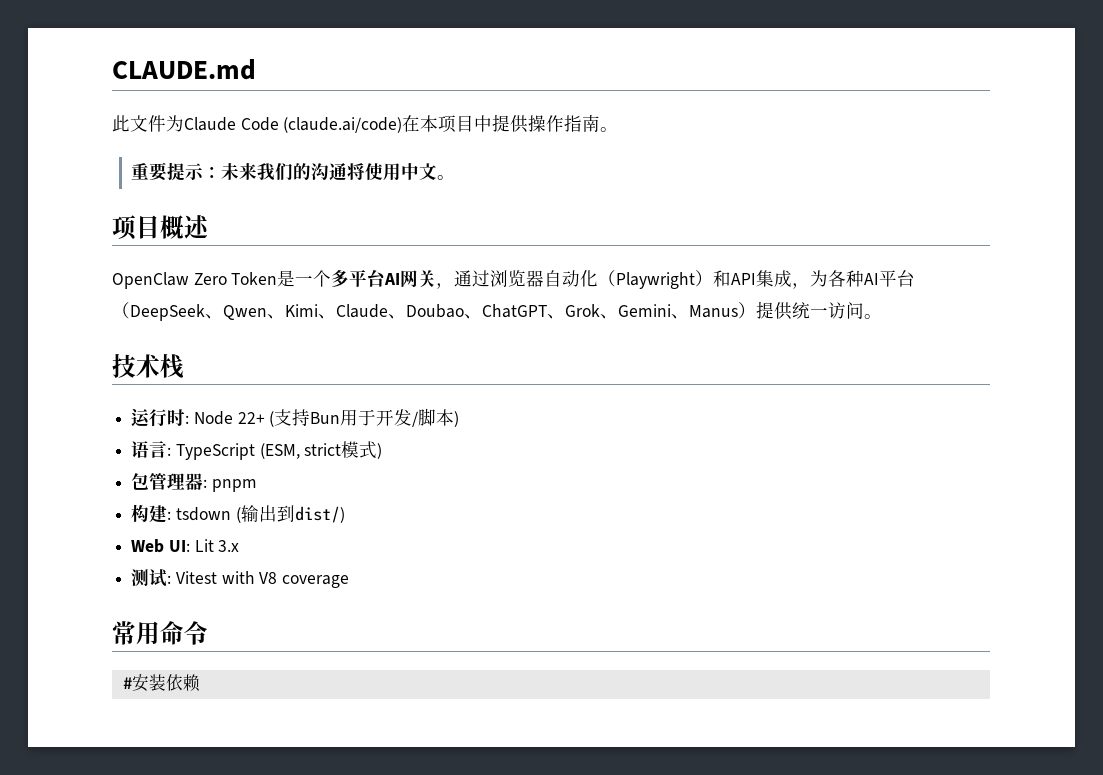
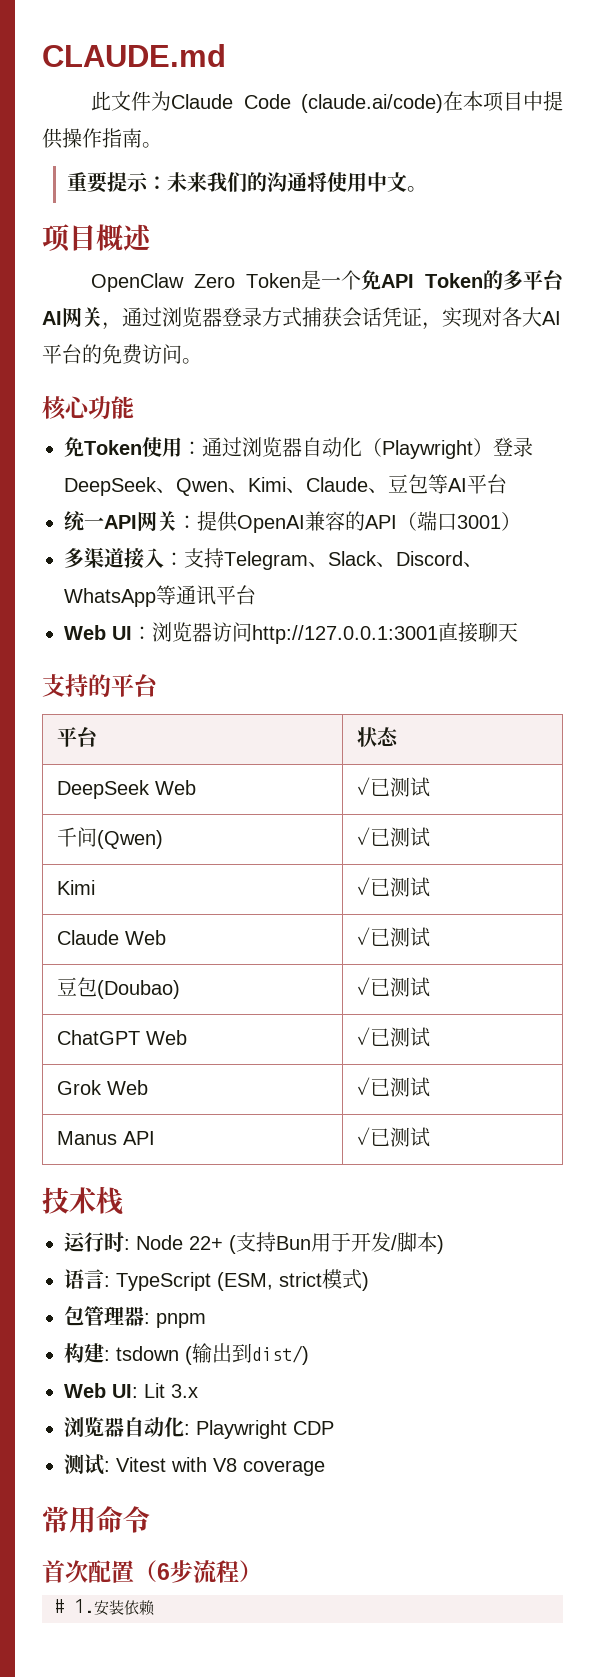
(332, 278) none -> [361,270,503,290] 免API Token的
[544,270,916,289] [112,302,130,319] 自动化（Playwright）和API集成，为各种AI平台（ -> [222,307,561,330] [42,344,202,365] [42,396,134,421] [64,437,533,459] 登录方式捕获会话凭证，实现对各大AI平台的免费访问。 // 核心功能 // 免Token使用：通过浏览器自动化（Playwright）登录
[406,301,882,320] Doubao、ChatGPT、Grok、Gemini、Manus）提供统一访问。 -> [388,474,507,494] [64,511,521,533] [64,547,483,570] [64,585,256,607] [64,622,518,644] [42,674,158,697] [57,727,99,747] [357,727,400,747] [57,780,197,799] [357,777,431,797] [57,827,164,849] [357,827,431,847] [57,880,96,895] [357,877,431,897] [57,930,167,945] [357,927,431,947] [57,977,181,999] [357,977,431,997] [57,1030,188,1045] [357,1027,431,1047] [57,1080,149,1095] [357,1077,431,1097] [57,1131,156,1145] [357,1127,431,1147] 豆包等AI平台 // 统一API网关：提供OpenAI兼容的API（端口3001） // 多渠道接入：支持Telegram、Slack、Discord、WhatsApp等通讯平台 // Web UI：浏览器访问http://127.0.0.1:3001直接聊天 // 支持的平台 // 平台 | 状态 // DeepSeek Web | ✓已测试 // 千问(Qwen) | ✓已测试 // Kimi | ✓已测试 // Claude Web | ✓已测试 // 豆包(Doubao) | ✓已测试 // ChatGPT Web | ✓已测试 // Grok Web | ✓已测试 // Manus API | ✓已测试
(240, 546) none -> [64,1417,334,1439] // 浏览器自动化: Playwright CDP
(208, 633) none -> [42,1560,262,1583] // 首次配置（6步流程）
(132, 683) none -> [74,1599,94,1613] 1.

